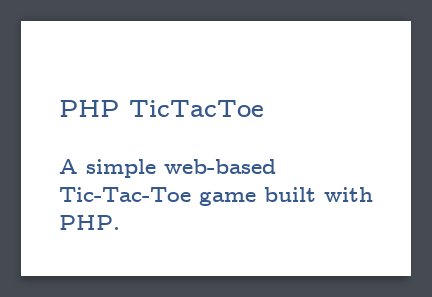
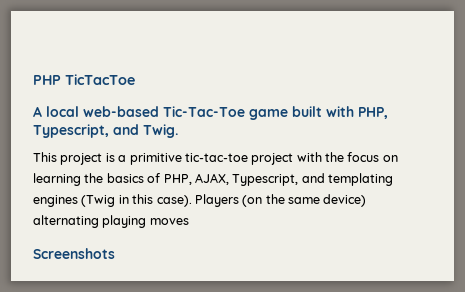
[86,159,156,178] simple -> [46,106,79,117] local
[59,215,120,230] PHP. -> [358,107,388,119] [33,124,178,138] [33,152,398,165] [33,173,393,186] [33,194,367,207] [33,215,189,228] [33,248,115,259] PHP, Typescript, and Twig. // This project is a primitive tic-tac-toe project with the focus on learning the basics of PHP, AJAX, Typescript, and templating engines (Twig in this case). Players (on the same device) alternating playing moves // Screenshots

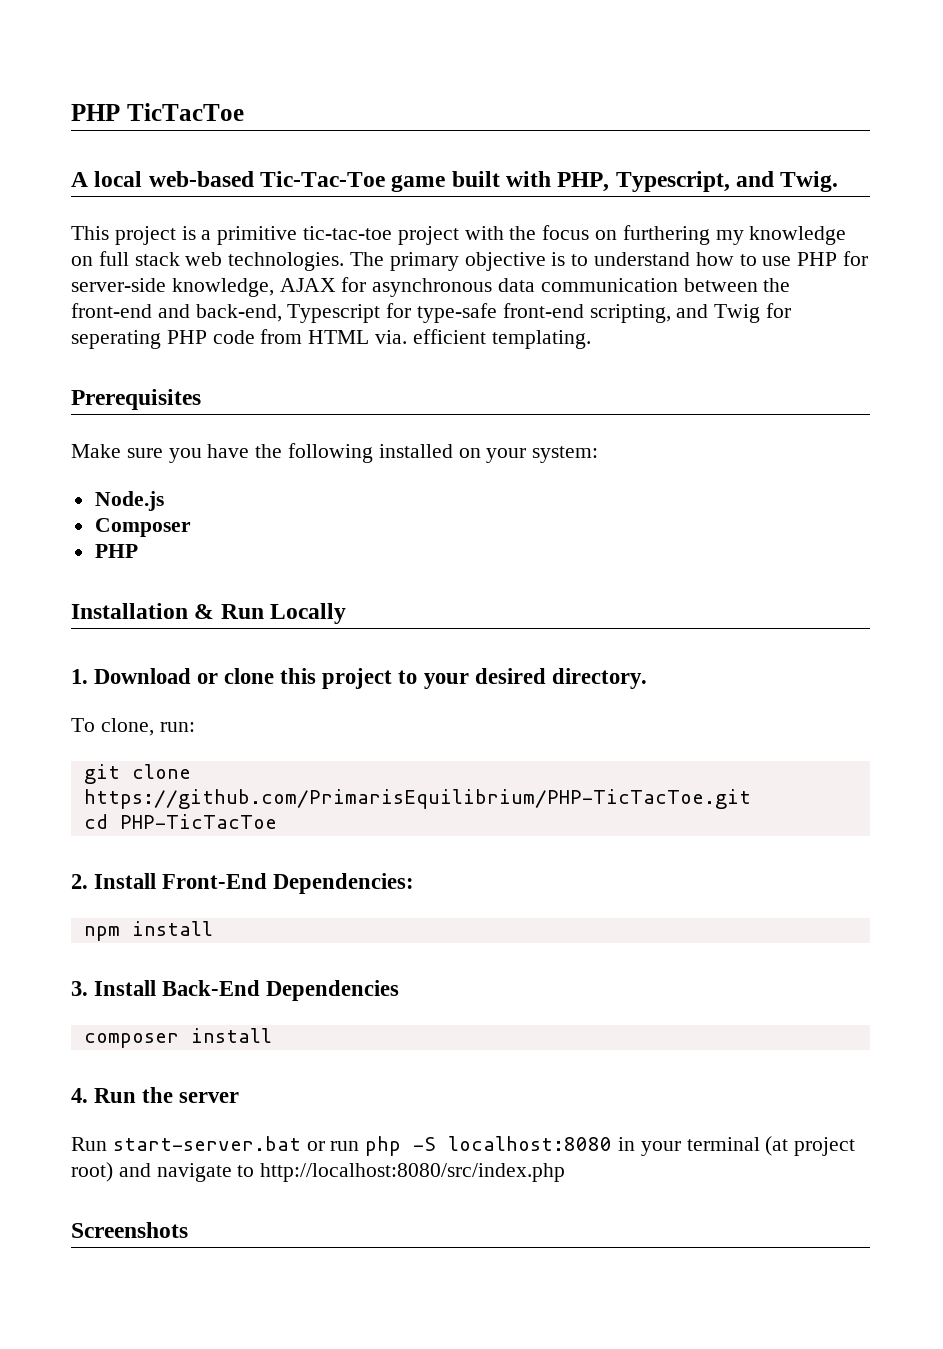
[33,173,393,186] [33,194,367,207] [33,215,189,228] learning the basics of PHP, AJAX, Typescript, and templating engines (Twig in this case). Players (on the same device) alternating playing moves -> [622,225,847,245] [71,251,869,271] [71,277,791,297] [71,303,792,323] [71,329,591,349] [71,389,201,410] [71,443,599,463] [94,491,164,511] [94,518,191,537] [94,544,138,558] [71,603,347,624] [71,668,647,689] [71,718,195,736] [83,764,191,784] [83,789,751,809] [83,814,277,829] [71,873,415,894] [83,921,213,941] [71,980,400,1001] [83,1028,272,1048] [71,1087,240,1103] [71,1136,856,1156] [71,1162,566,1182] furthering my knowledge on full stack web technologies. The primary objective is to understand how to use PHP for server-side knowledge, AJAX for asynchronous data communication between the front-end and back-end, Typescript for type-safe front-end scripting, and Twig for seperating PHP code from HTML via. efficient templating. // Prerequisites // Make sure you have the following installed on your system: // Node.js // Composer // PHP // Installation & Run Locally // 1. Download or clone this project to your desired directory. // To clone, run: // git clone https://github.com/PrimarisEquilibrium/PHP-TicTacToe.git // cd PHP-TicTacToe // 2. Install Front-End Dependencies: // npm install // 3. Install Back-End Dependencies // composer install // 4. Run the server // Run start-server.bat or run php -S localhost:8080 in your terminal (at project root) and navigate to http://localhost:8080/src/index.php

